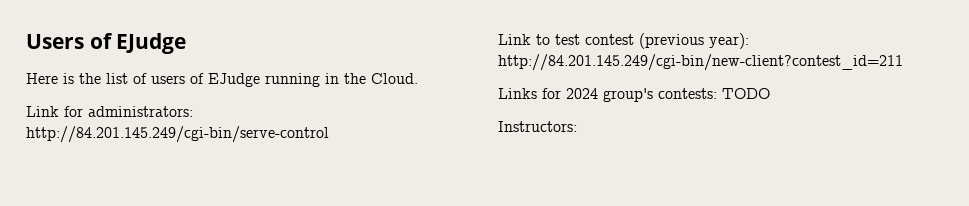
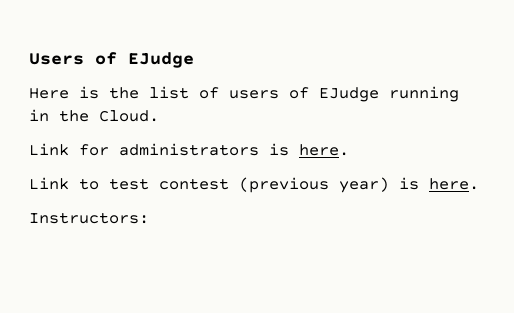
[88,106,193,117] [26,126,329,143] administrators: http://84.201.145.249/cgi-bin/serve-control -> [119,143,349,156] administrators is here.
[709,33,749,49] [498,54,903,71] [498,88,770,102] year): http://84.201.145.249/cgi-bin/new-client?contest_id=211 // Links for 2024 group's contests: TODO -> [339,177,479,193] year) is here.

